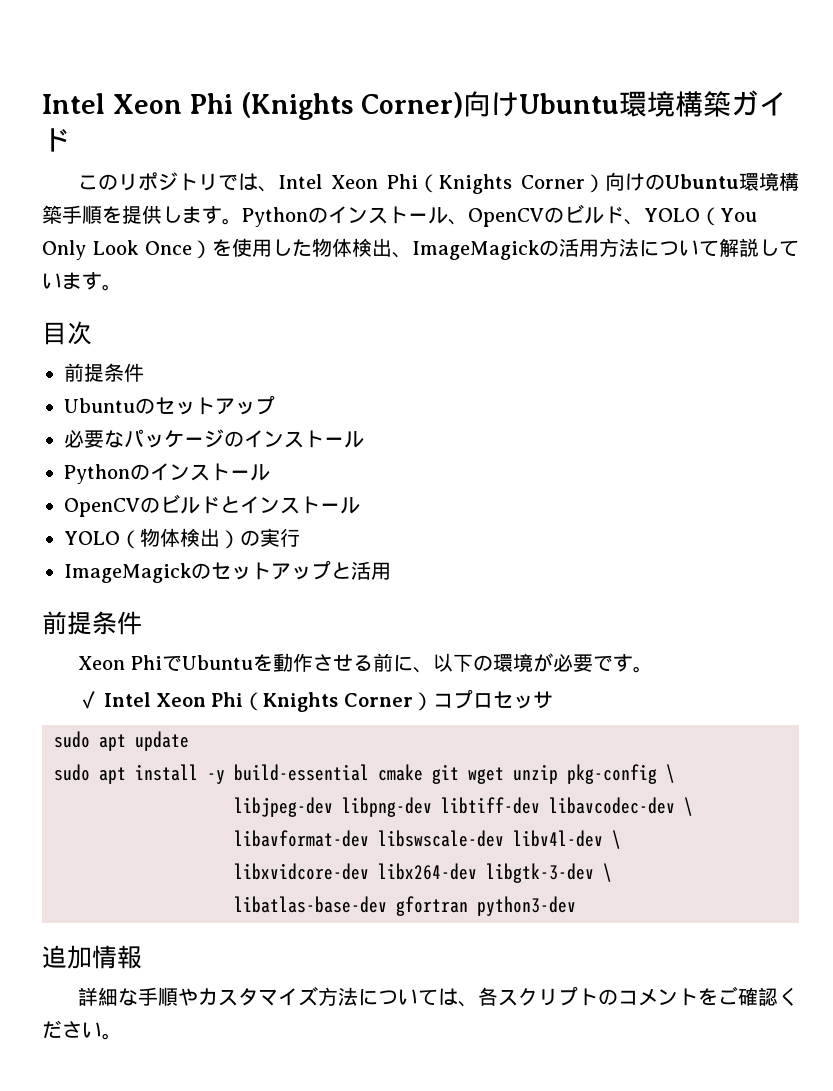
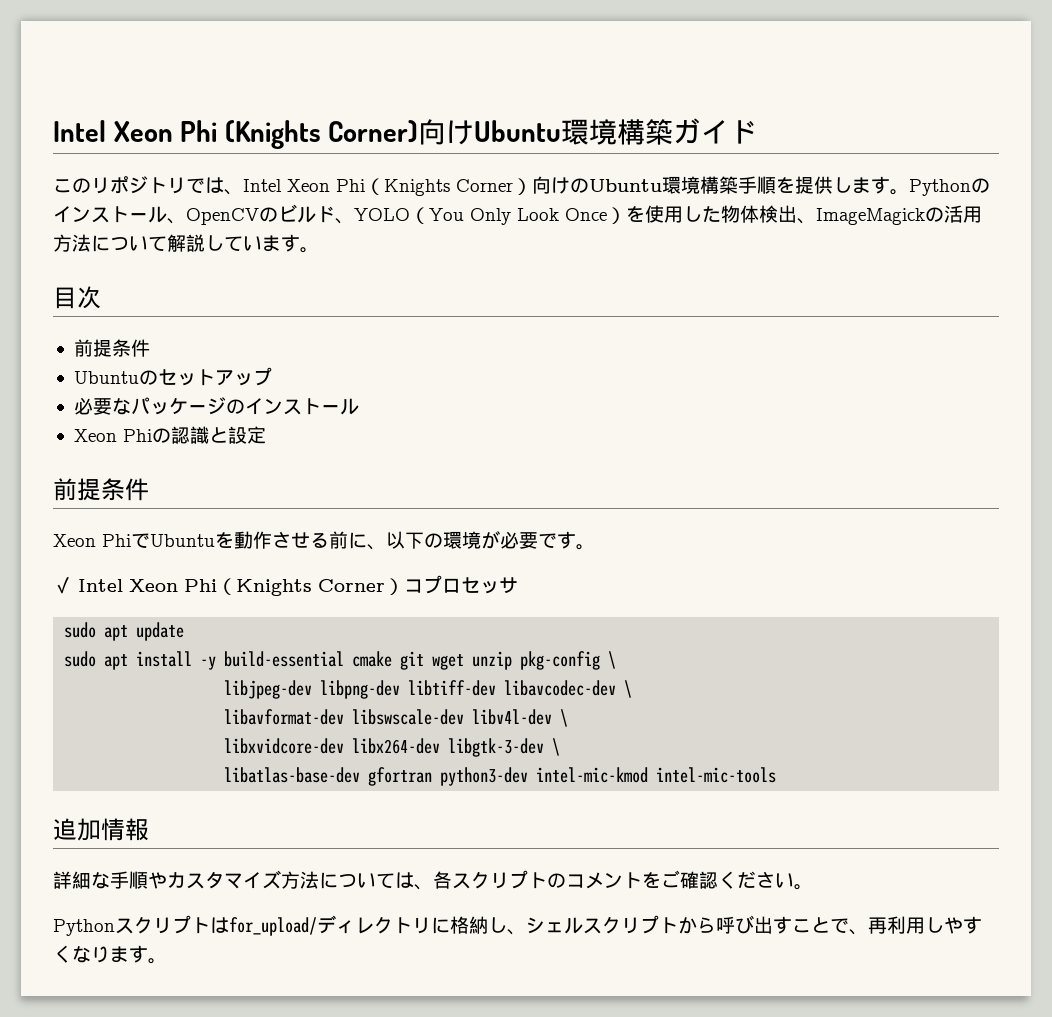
[64,463,270,484] [64,494,360,517] [64,528,300,549] [64,560,391,583] Pythonのインストール // OpenCVのビルドとインストール // YOLO（物体検出）の実行 // ImageMagickのセットアップと活用 -> [73,426,266,444] Xeon Phiの認識と設定
(576, 906) none -> [536,767,777,783] intel-mic-kmod intel-mic-tools
(122, 1036) none -> [53,915,982,936] [53,945,167,964] // Pythonスクリプトはfor_upload/ディレクトリに格納し、シェルスクリプトから呼び出すことで、再利用しやすくなります。

